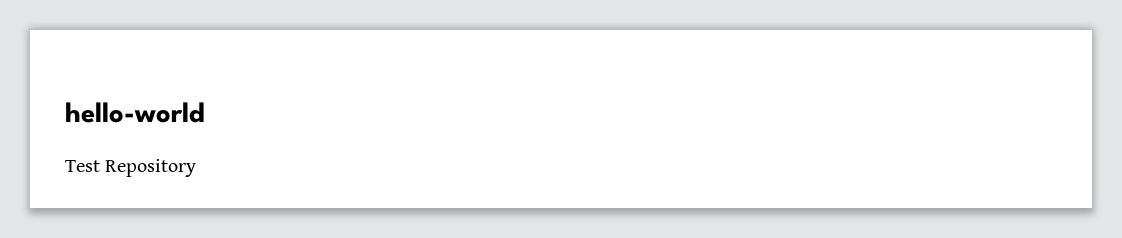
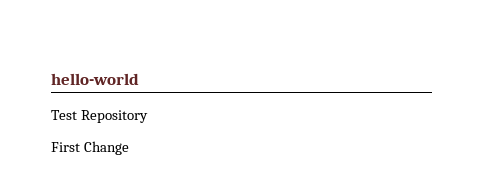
(197, 168) none -> [51,141,129,155] // First Change

